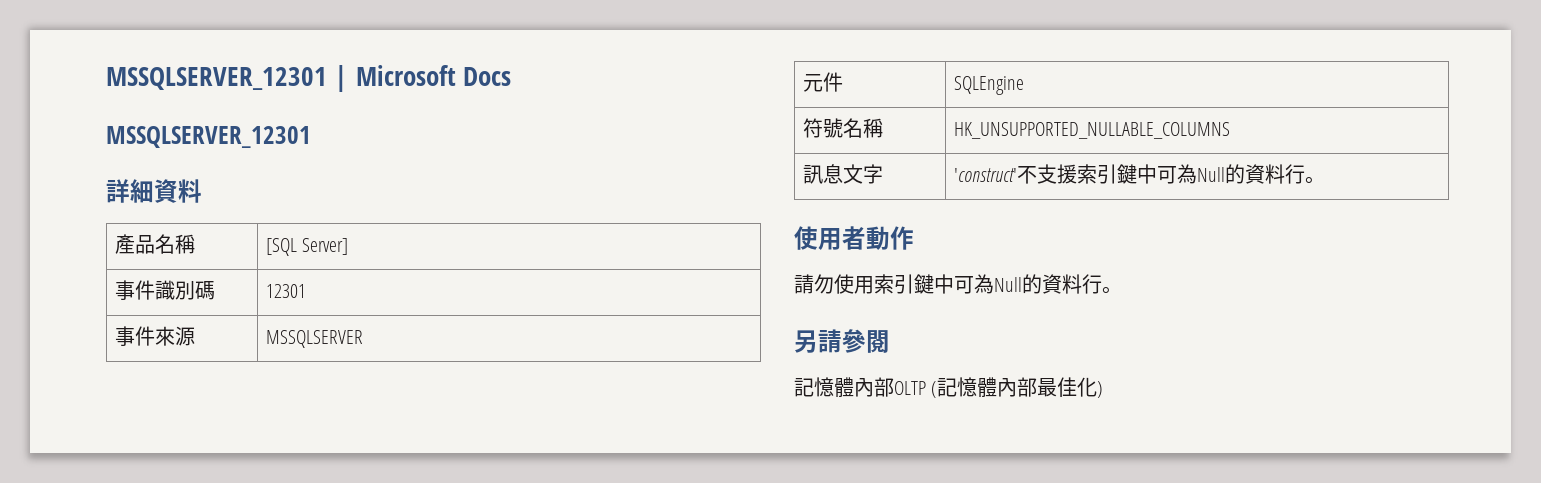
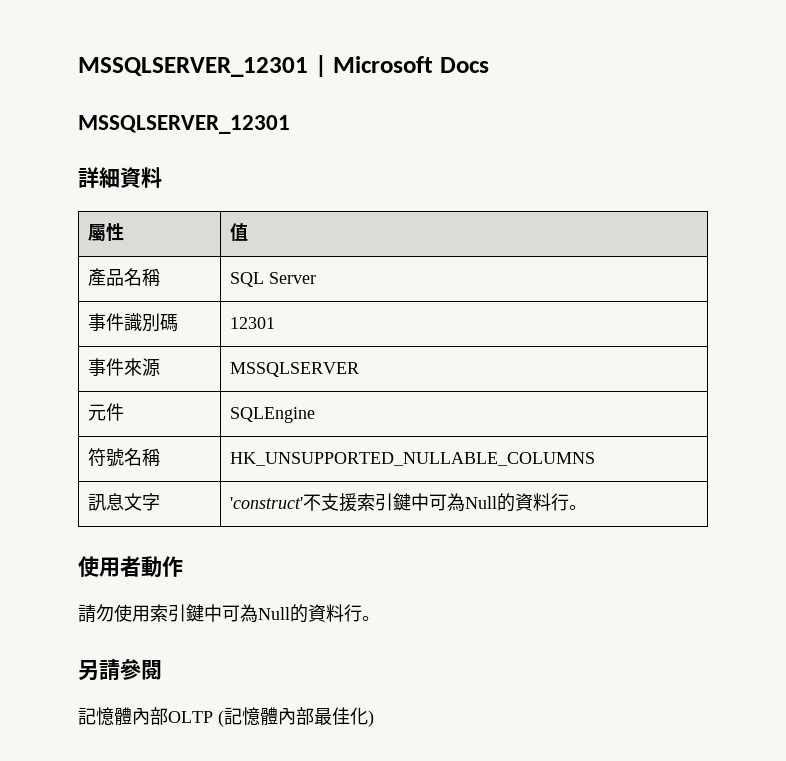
(202, 191) none -> [88,223,125,242] [230,223,249,242] // 屬性 | 值
[265,238,349,256] [SQL Server] -> [230,272,317,287] SQL Server

